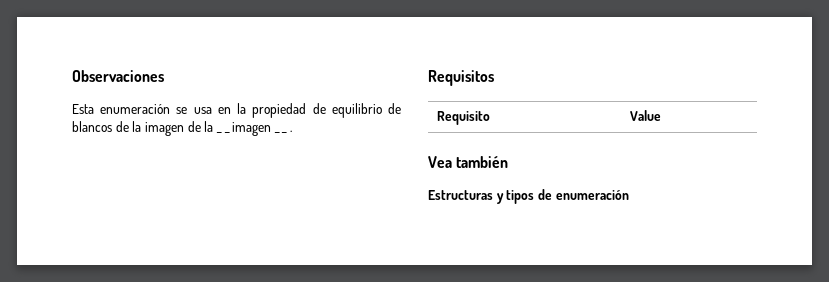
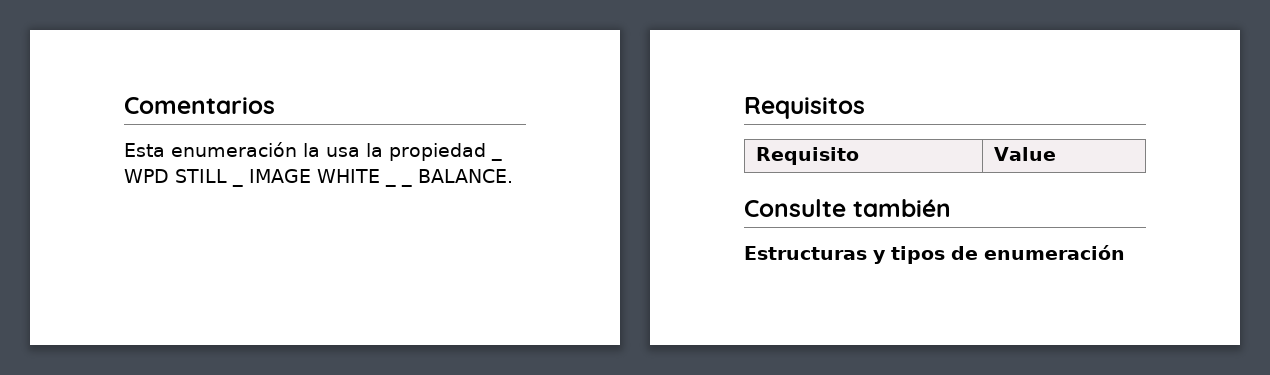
[72,70,164,82] Observaciones -> [124,97,275,114] Comentarios
[176,103,402,118] [72,121,214,136] [215,122,288,136] [290,130,293,132] se usa en la propiedad de equilibrio de blancos de la imagen de la _ _ imagen _ _ . -> [303,143,502,161] [124,169,227,183] [232,183,243,187] [249,169,380,183] [385,183,412,187] [418,169,513,183] la usa la propiedad _ WPD STILL _ IMAGE WHITE _ _ BALANCE.
[428,156,452,168] Vea -> [744,199,846,217] Consulte

